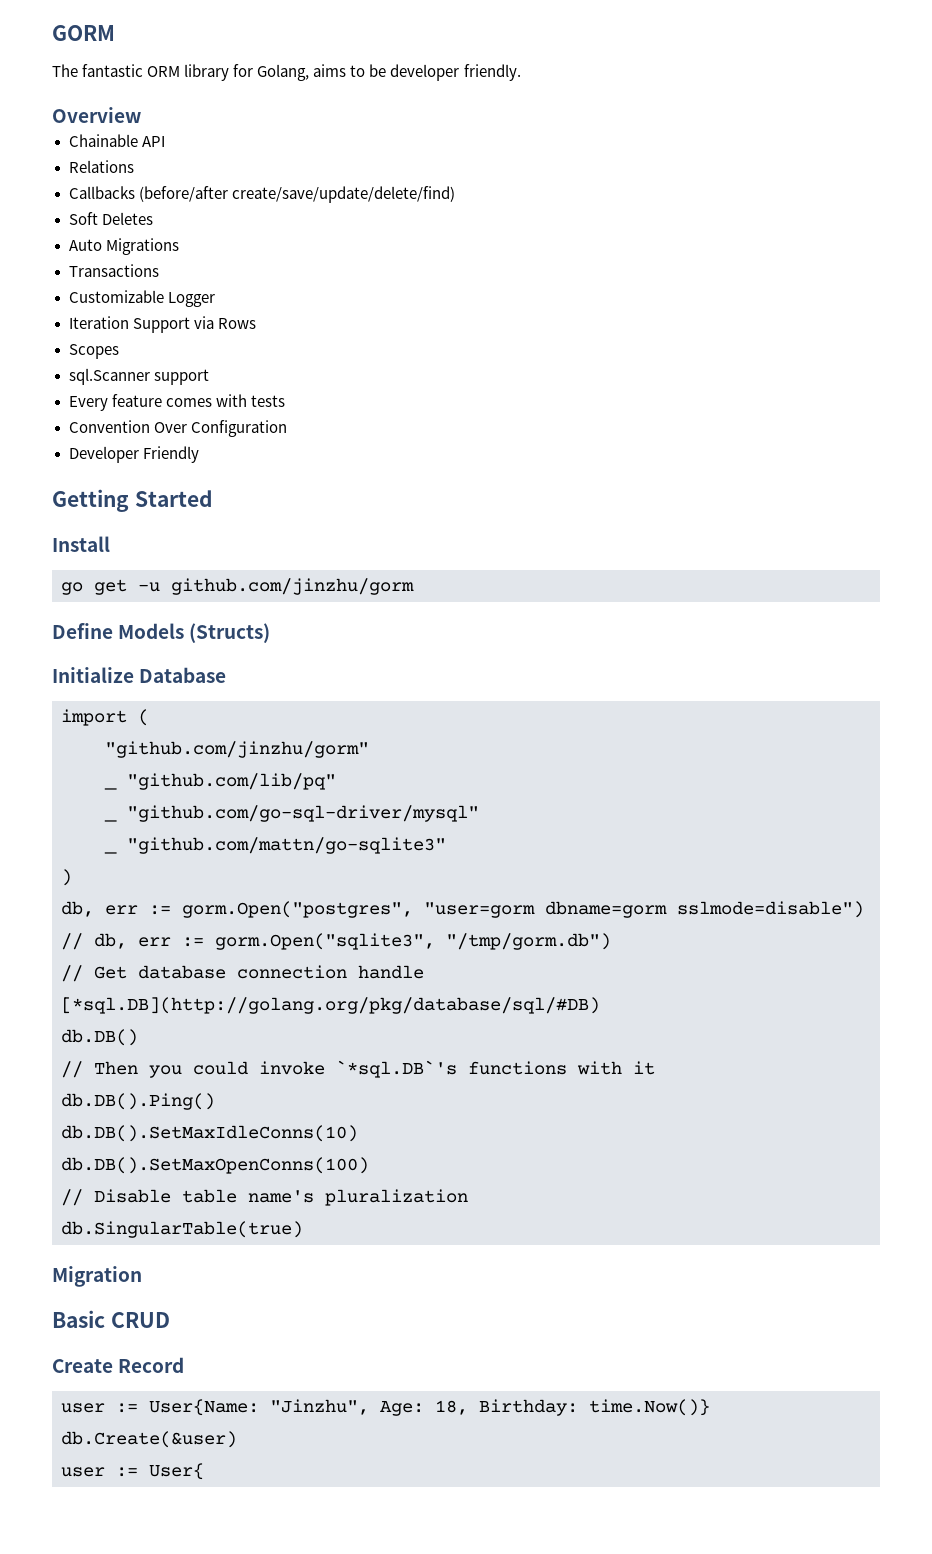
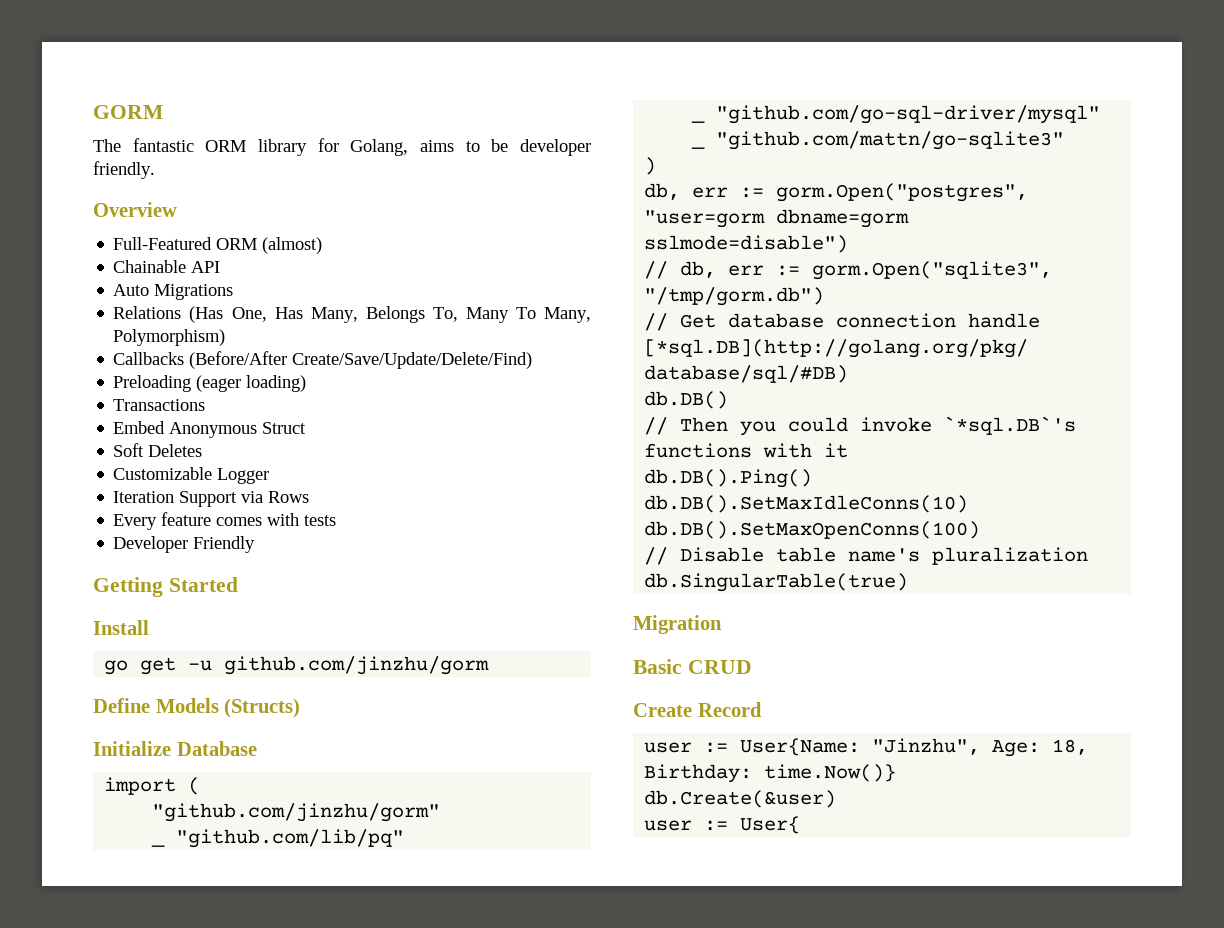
(141, 115) none -> [113,237,323,254] // Full-Featured ORM (almost)
[68,160,134,173] [68,186,455,203] [68,212,153,225] [68,238,179,255] [68,264,159,277] Relations // Callbacks (before/after create/save/update/delete/find) // Soft Deletes // Auto Migrations // Transactions -> [113,284,234,300] [113,306,591,323] [113,329,226,346] [113,351,533,369] [113,375,307,392] [113,399,206,411] [113,421,307,438] [113,443,203,457] Auto Migrations // Relations (Has One, Has Many, Belongs To, Many To Many, Polymorphism) // Callbacks (Before/After Create/Save/Update/Delete/Find) // Preloading (eager loading) // Transactions // Embed Anonymous Struct // Soft Deletes
[68,344,119,359] [68,368,209,385] // Scopes // sql.Scanner support -> (310, 497) none
[68,420,287,437] // Convention Over Configuration -> (337, 520) none

